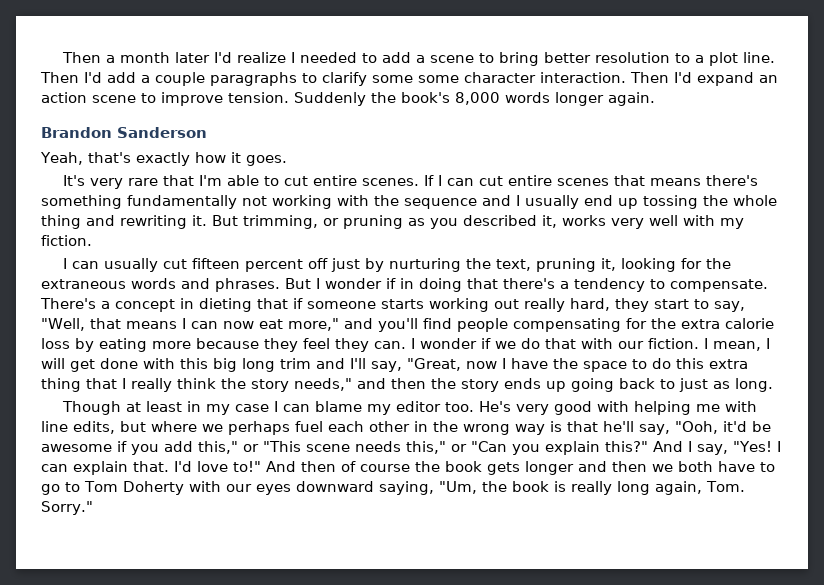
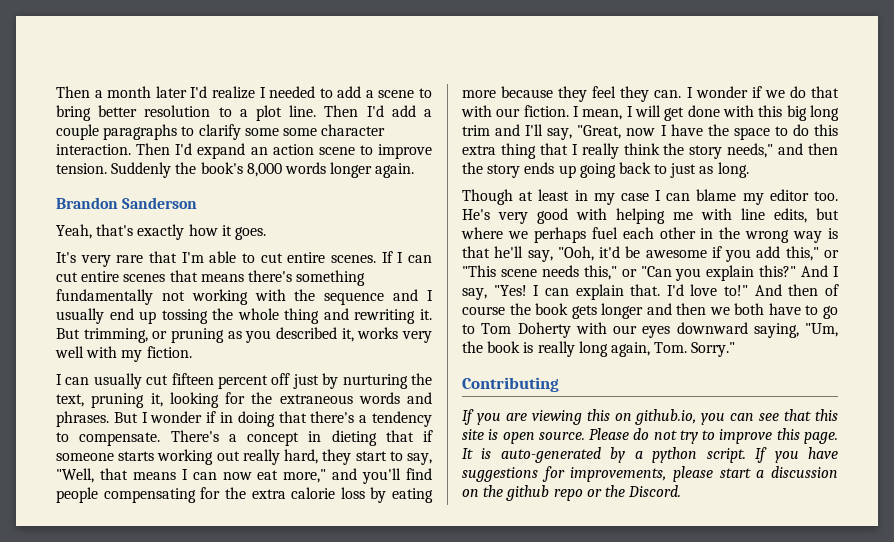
(93, 508) none -> [462,377,559,392] [462,409,839,425] [462,428,838,444] [462,447,838,463] [462,466,838,482] [462,485,682,501] // Contributing // If you are viewing this on github.io, you can see that this site is open source. Please do not try to improve this page. It is auto-generated by a python script. If you have suggestions for improvements, please start a discussion on the github repo or the Discord.

